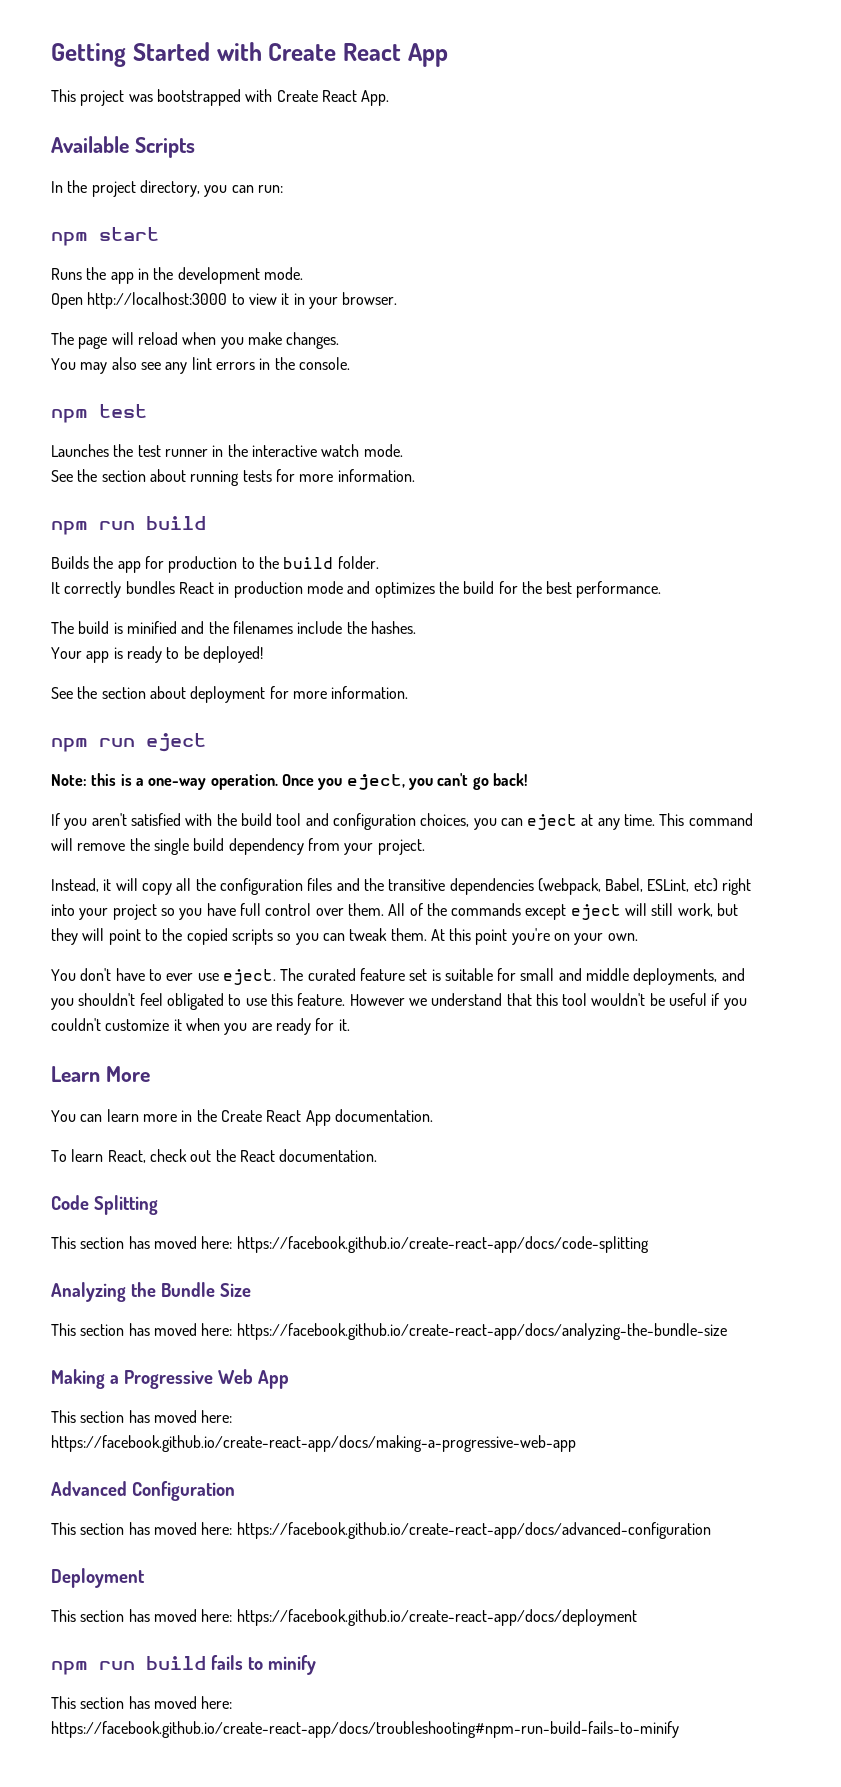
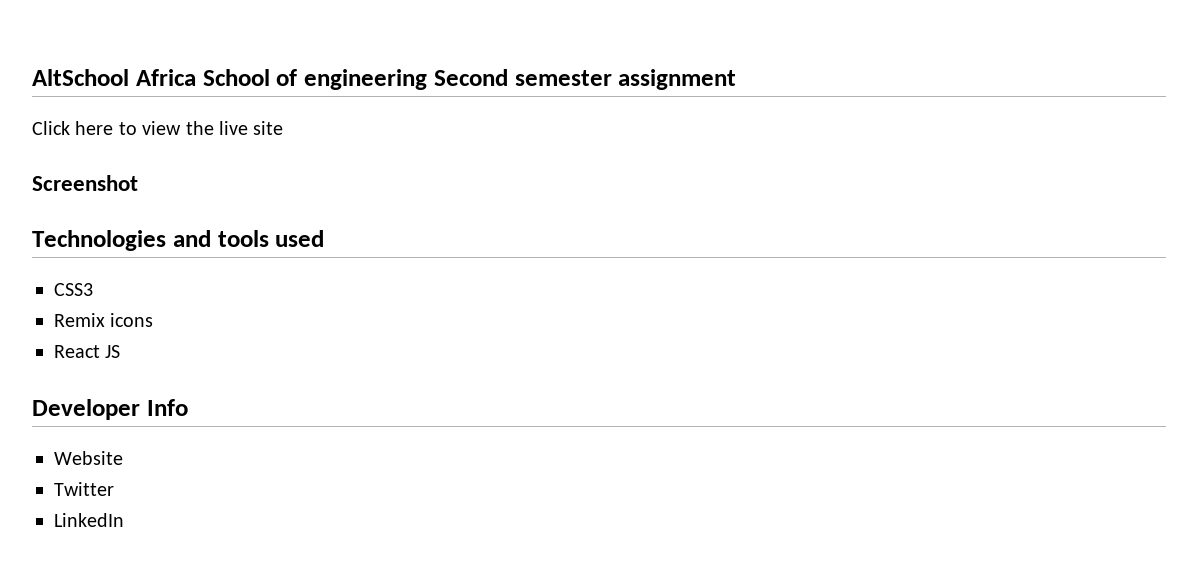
[51,42,448,67] [51,89,390,106] [51,136,195,158] [51,180,283,197] [51,227,159,246] [51,267,303,284] [51,292,398,309] [51,332,340,349] [51,357,350,374] [51,404,147,423] [51,444,403,457] [51,469,415,486] [51,516,206,535] [51,556,379,573] [51,581,662,598] [51,621,416,634] [51,646,263,663] [51,686,409,703] [51,733,206,752] [51,773,528,790] [51,813,753,830] [51,838,425,855] [51,878,752,895] [51,903,739,920] [51,928,638,945] [51,968,745,985] [51,993,747,1010] [51,1018,350,1035] [51,1066,150,1082] [51,1109,433,1126] [51,1149,378,1163] [51,1195,158,1215] [51,1236,649,1253] [51,1282,251,1302] [51,1323,727,1340] [51,1369,289,1389] [51,1410,233,1423] [51,1435,576,1452] [51,1481,235,1501] [51,1522,711,1539] [51,1568,145,1588] [51,1609,637,1626] [51,1655,316,1675] [51,1696,233,1709] [51,1721,679,1738] Getting Started with Create React App // This project was bootstrapped with Create React App. // Available Scripts // In the project directory, you can run: // npm start // Runs the app in the development mode. // Open http://localhost:3000 to view it in your browser. // The page will reload when you make changes. // You may also see any lint errors in the console. // npm test // Launches the test runner in the interactive watch mode. // See the section about running tests for more information. // npm run build // Builds the app for production to the build folder. // It correctly bundles React in production mode and optimizes the build for the best performance. // The build is minified and the filenames include the hashes. // Your app is ready to be deployed! // See the section about deployment for more information. // npm run eject // Note: this is a one-way operation. Once you eject, you can't go back! // If you aren't satisfied with the build tool and configuration choices, you can eject at any time. This command will remove the single build dependency from your project. // Instead, it will copy all the configuration files and the transitive dependencies (webpack, Babel, ESLint, etc) right into your project so you have full control over them. All of the commands except eject will still work, but they will point to the copied scripts so you can tweak them. At this point you're on your own. // You don't have to ever use eject. The curated feature set is suitable for small and middle deployments, and you shouldn't feel obligated to use this feature. However we understand that this tool wouldn't be useful if you couldn't customize it when you are ready for it. // Learn More // You can learn more in the Create React App documentation. // To learn React, check out the React documentation. // Code Splitting // This section has moved here: https://facebook.github.io/create-react-app/docs/code-splitting // Analyzing the Bundle Size // This section has moved here: https://facebook.github.io/create-react-app/docs/analyzing-the-bundle-size // Making a Progressive Web App // This section has moved here: https://facebook.github.io/create-react-app/docs/making-a-progressive-web-app // Advanced Configuration // This section has moved here: https://facebook.github.io/create-react-app/docs/advanced-configuration // Deployment // This section has moved here: https://facebook.github.io/create-react-app/docs/deployment // npm run build fails to minify // This section has moved here: https://facebook.github.io/create-react-app/docs/troubleshooting#npm-run-build-fails-to-minify -> [32,69,737,90] [32,121,284,135] [32,175,138,191] [32,230,325,251] [54,283,93,296] [54,313,154,327] [54,345,121,358] [32,399,188,420] [54,451,123,465] [54,482,114,496] [54,513,124,527] AltSchool Africa School of engineering Second semester assignment // Click here to view the live site // Screenshot // Technologies and tools used // CSS3 // Remix icons // React JS // Developer Info // Website // Twitter // LinkedIn

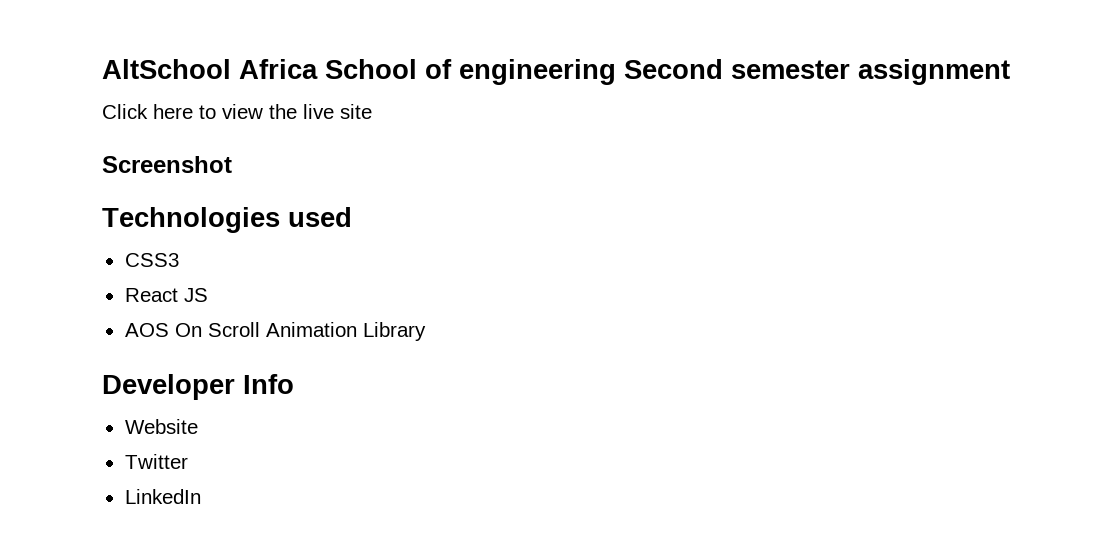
[172,230,269,247] and tools -> (280, 220) none
[54,313,154,327] // Remix icons -> (179, 260) none
(121, 351) none -> [124,322,426,341] // AOS On Scroll Animation Library

